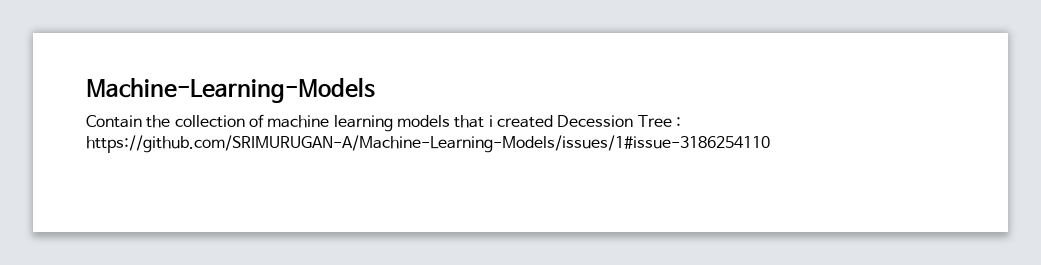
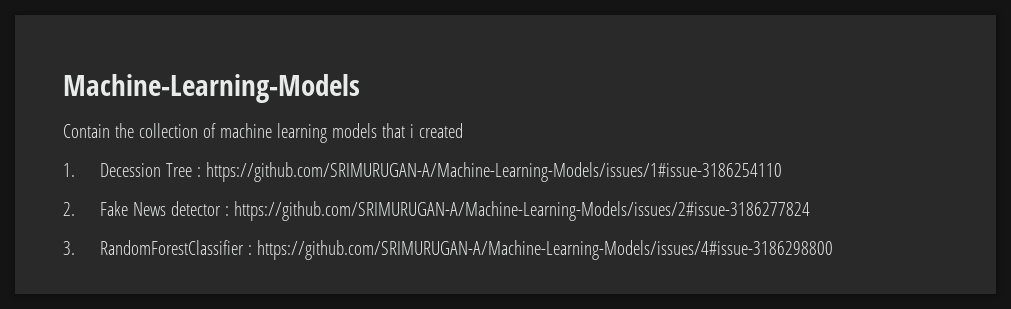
(553, 121) none -> [63,163,75,177] // 1.
(770, 144) none -> [63,201,810,221] [63,240,833,260] // 2. Fake News detector : https://github.com/SRIMURUGAN-A/Machine-Learning-Models/issues/2#issue-3186277824 // 3. RandomForestClassifier : https://github.com/SRIMURUGAN-A/Machine-Learning-Models/issues/4#issue-3186298800

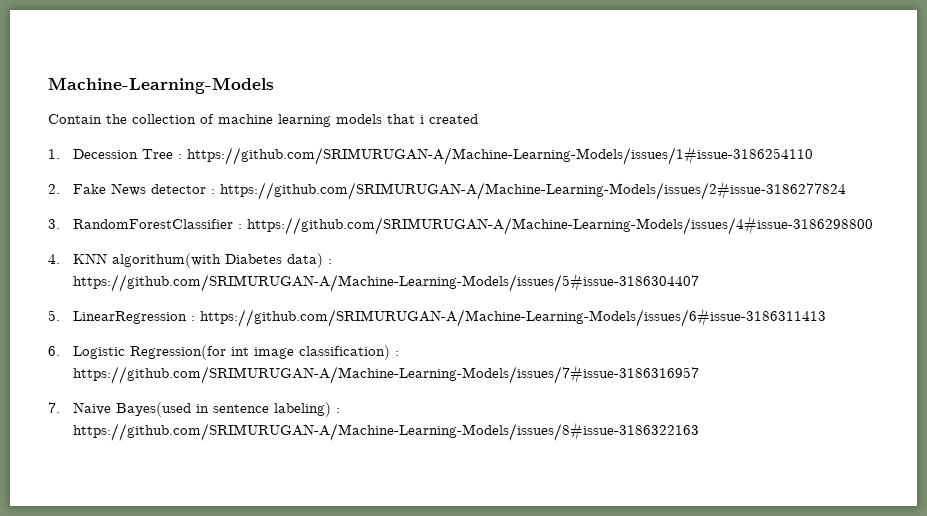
(833, 250) none -> [48,253,332,268] [72,273,699,292] [48,308,826,327] [48,345,399,360] [72,365,699,384] [48,402,340,417] [72,422,699,441] // 4. KNN algorithum(with Diabetes data) : https://github.com/SRIMURUGAN-A/Machine-Learning-Models/issues/5#issue-3186304407 // 5. LinearRegression : https://github.com/SRIMURUGAN-A/Machine-Learning-Models/issues/6#issue-3186311413 // 6. Logistic Regression(for int image classification) : https://github.com/SRIMURUGAN-A/Machine-Learning-Models/issues/7#issue-3186316957 // 7. Naive Bayes(used in sentence labeling) : https://github.com/SRIMURUGAN-A/Machine-Learning-Models/issues/8#issue-3186322163

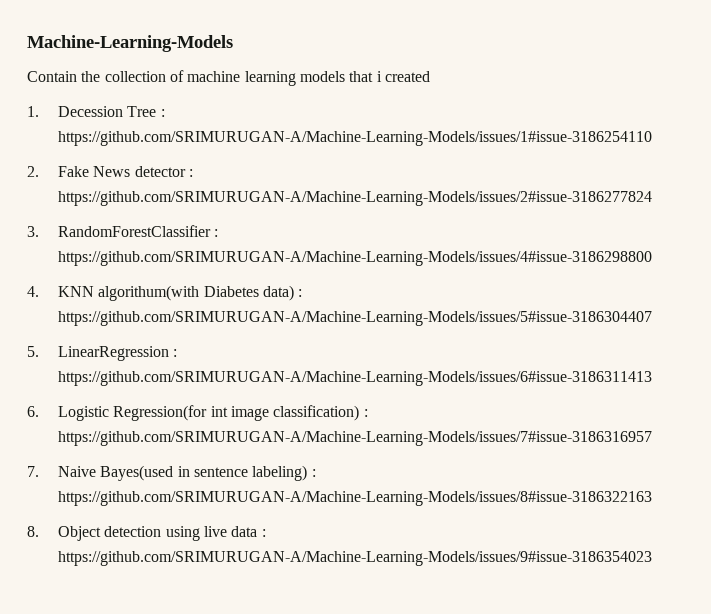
(699, 431) none -> [27,526,266,541] [57,551,652,566] // 8. Object detection using live data : https://github.com/SRIMURUGAN-A/Machine-Learning-Models/issues/9#issue-3186354023

